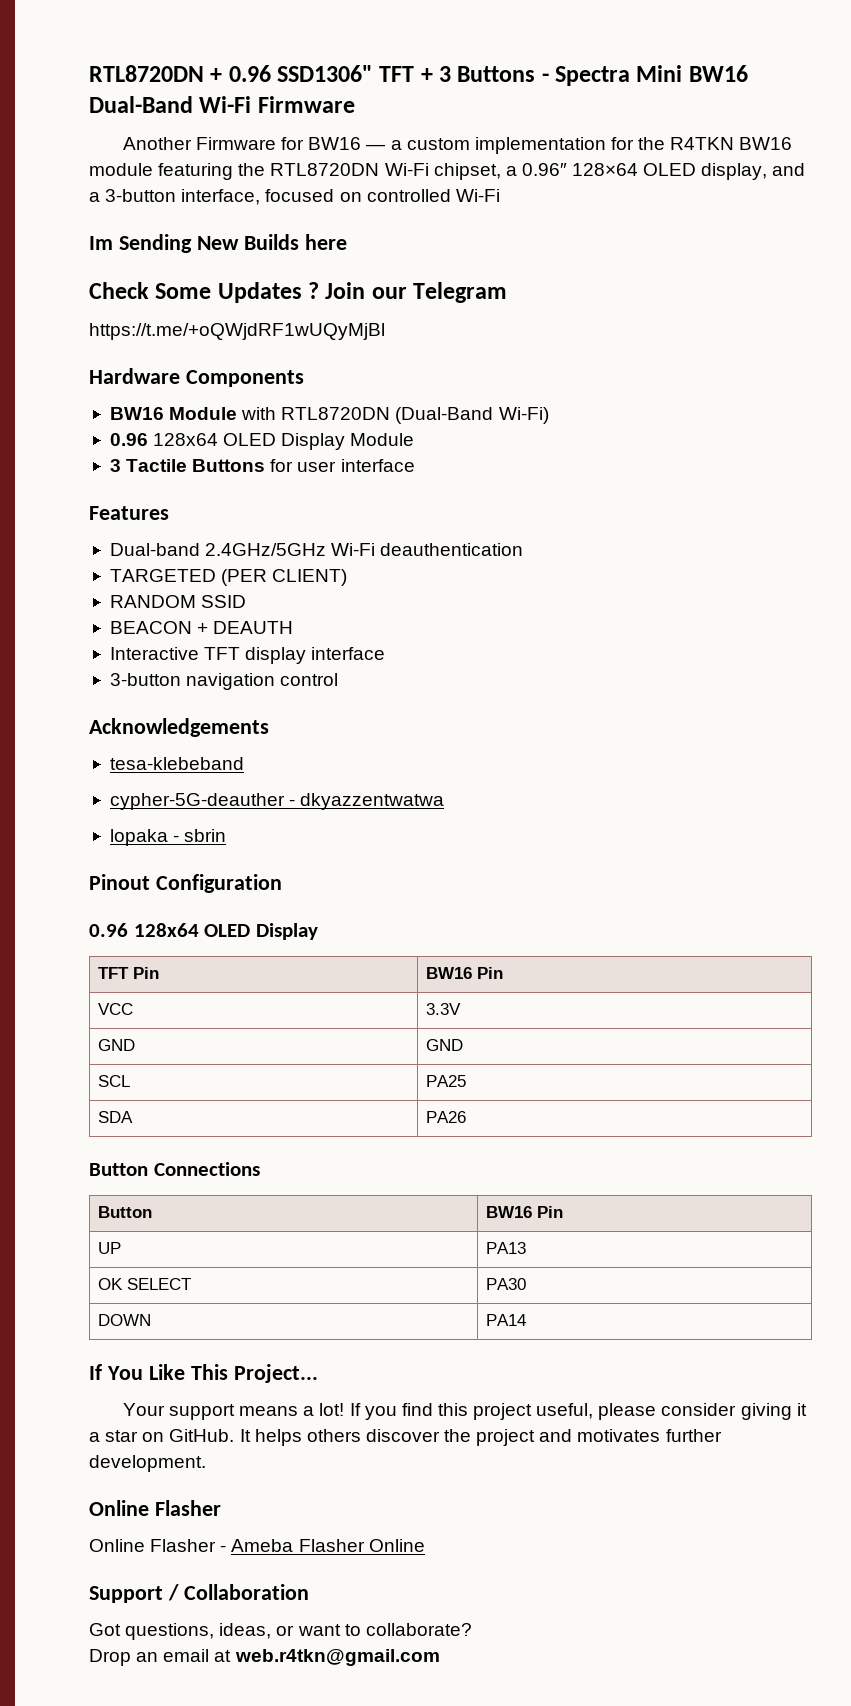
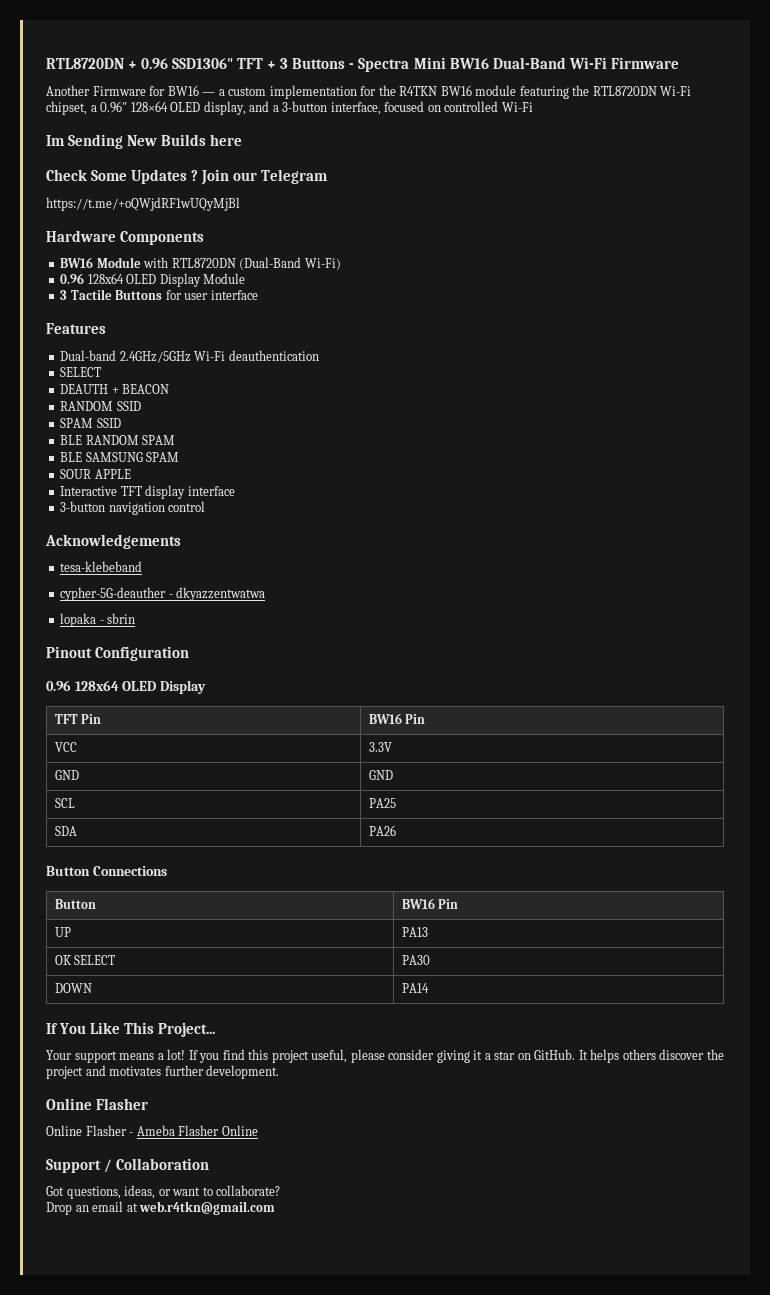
[109,569,348,586] [109,595,247,608] [109,621,294,634] TARGETED (PER CLIENT) // RANDOM SSID // BEACON + DEAUTH -> [60,367,102,377] [60,384,170,394] [60,401,141,411] [60,418,121,428] [60,435,176,445] [60,452,180,462] [60,469,131,479] SELECT // DEAUTH + BEACON // RANDOM SSID // SPAM SSID // BLE RANDOM SPAM // BLE SAMSUNG SPAM // SOUR APPLE

